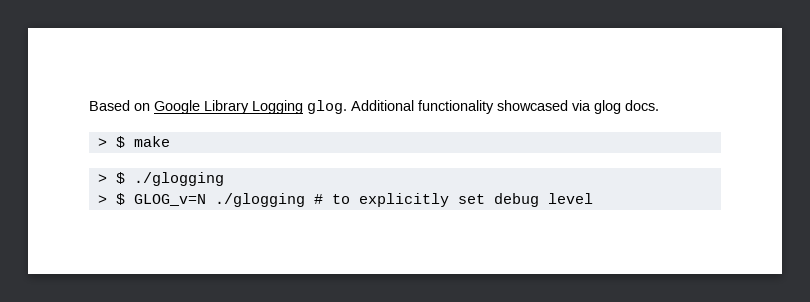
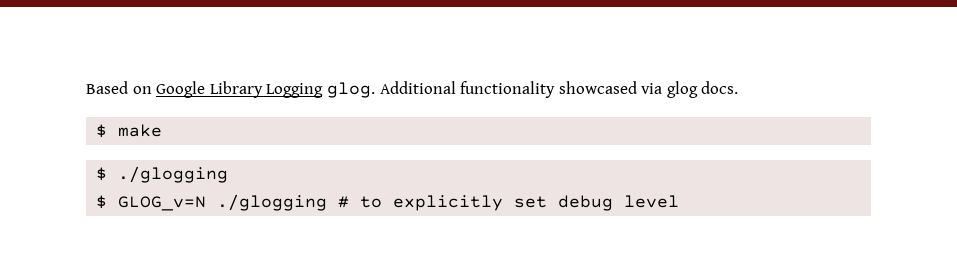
[97,138,107,147] > -> (739, 87) none
[97,174,107,183] > -> (163, 130) none
[97,195,107,204] > -> (229, 174) none

